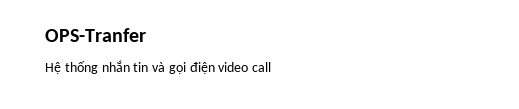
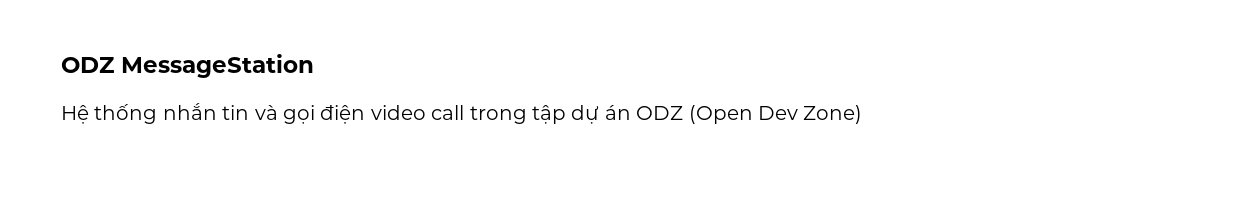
[45,28,146,42] OPS-Tranfer -> [61,54,314,78] ODZ MessageStation
(272, 67) none -> [469,105,863,124] trong tập dự án ODZ (Open Dev Zone)

